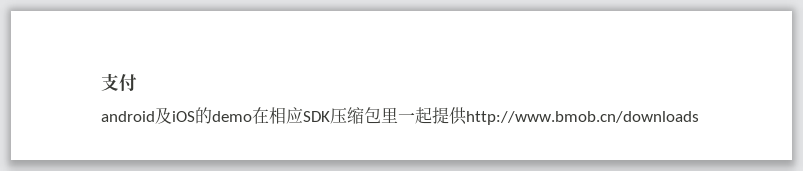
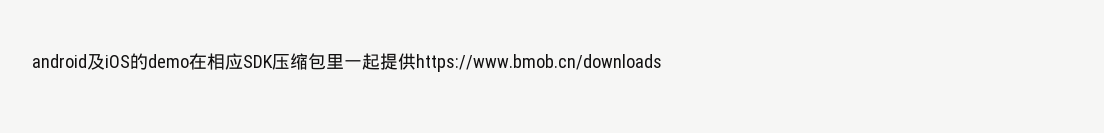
[101,73,137,92] 支付 // -> (32, 61) none
[466,111,699,125] http://www.bmob.cn/downloads -> [416,54,662,72] https://www.bmob.cn/downloads

